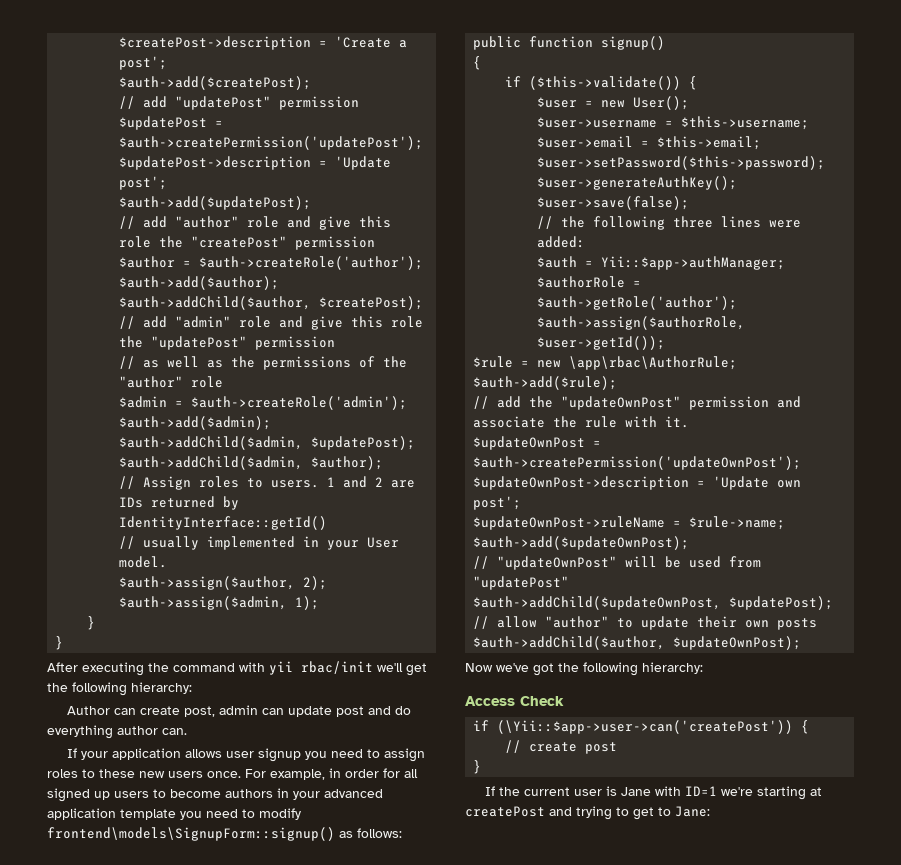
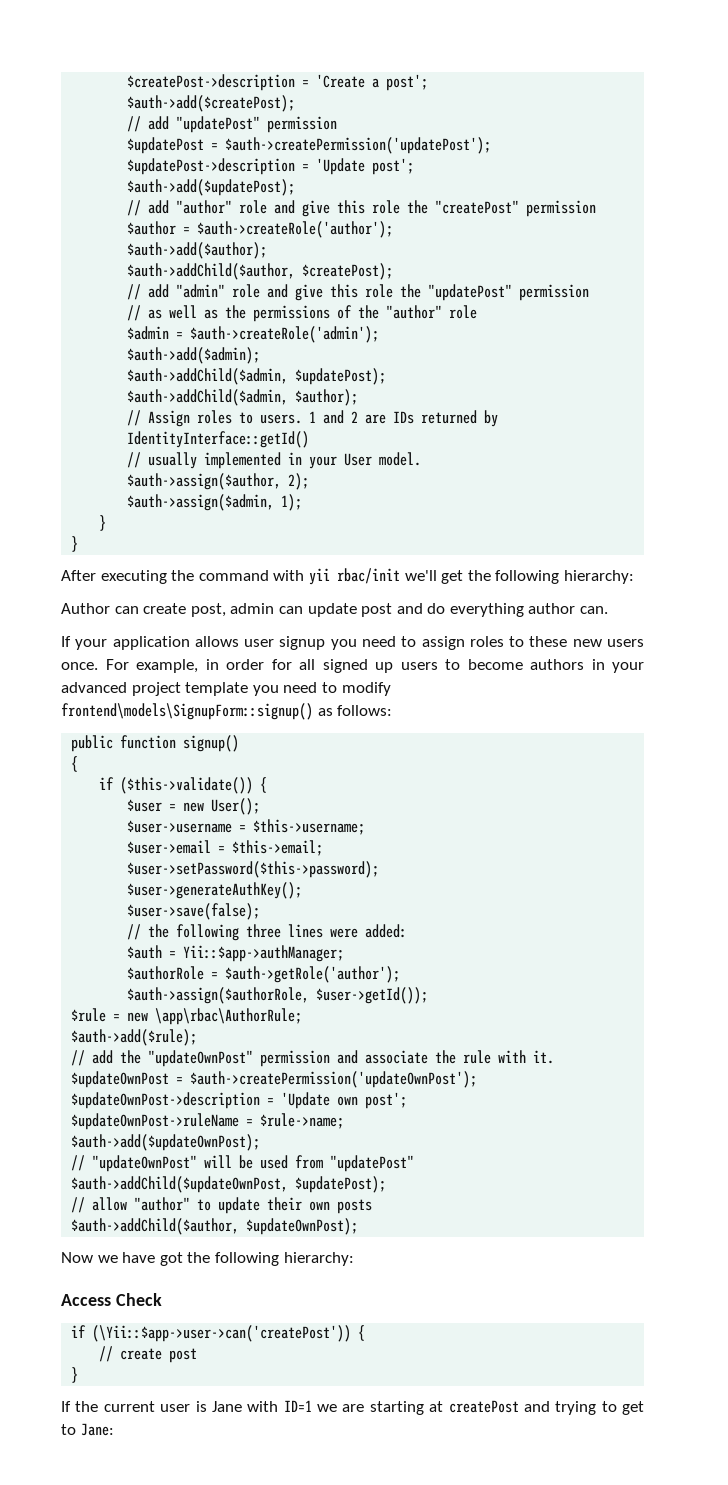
[47,808,116,820] application -> [131,682,181,696] project
[496,663,529,672] we've -> [97,1252,156,1263] we have
[720,787,753,796] we're -> [317,1404,365,1412] we are

